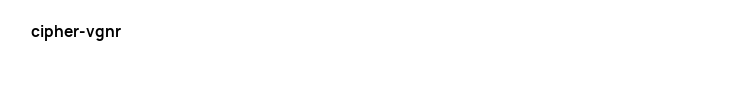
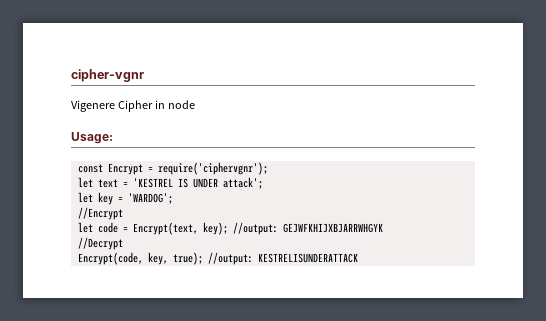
(121, 33) none -> [71,100,195,112] [71,132,113,144] [77,162,268,175] [77,177,263,189] [77,192,173,205] [77,207,123,220] [77,222,383,235] [77,237,123,250] [77,252,358,265] // Vigenere Cipher in node // Usage: // const Encrypt = require('ciphervgnr'); // let text = 'KESTREL IS UNDER attack'; // let key = 'WARDOG'; // //Encrypt // let code = Encrypt(text, key); //output: GEJWFKHIJXBJARRWHGYK // //Decrypt // Encrypt(code, key, true); //output: KESTRELISUNDERATTACK

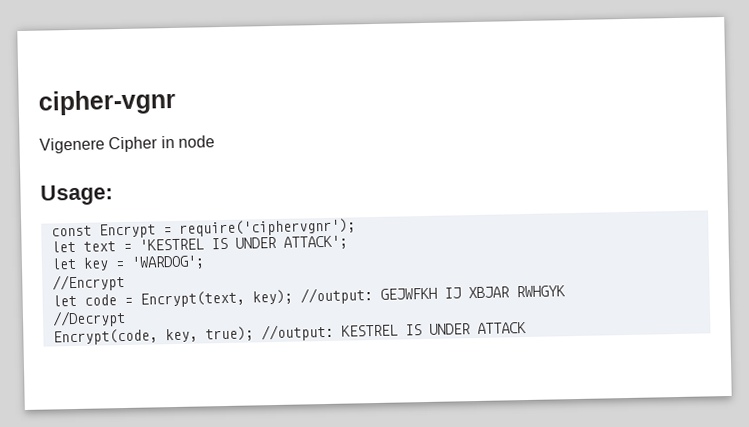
[222,177,263,189] attack'; -> [282,235,348,250] ATTACK';
[282,223,383,233] GEJWFKHIJXBJARRWHGYK -> [379,285,566,300] GEJWFKH IJ XBJAR RWHGYK
[257,253,358,263] KESTRELISUNDERATTACK -> [340,322,527,337] KESTREL IS UNDER ATTACK

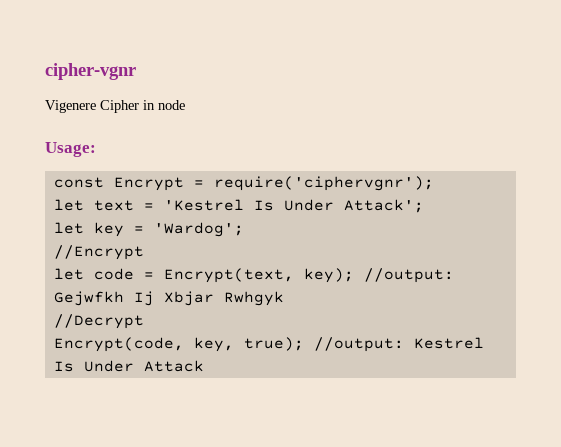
[138,235,348,251] 'KESTREL IS UNDER ATTACK'; -> [163,199,424,213] 'Kestrel Is Under Attack';
[130,255,205,270] 'WARDOG'; -> [153,222,244,237] 'Wardog';
[379,285,566,300] GEJWFKH IJ XBJAR RWHGYK -> [53,291,284,306] Gejwfkh Ij Xbjar Rwhgyk
[340,322,527,337] KESTREL IS UNDER ATTACK -> [413,337,484,349] [53,360,204,372] Kestrel Is Under Attack

